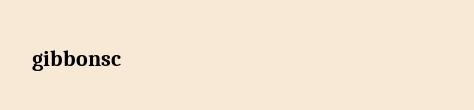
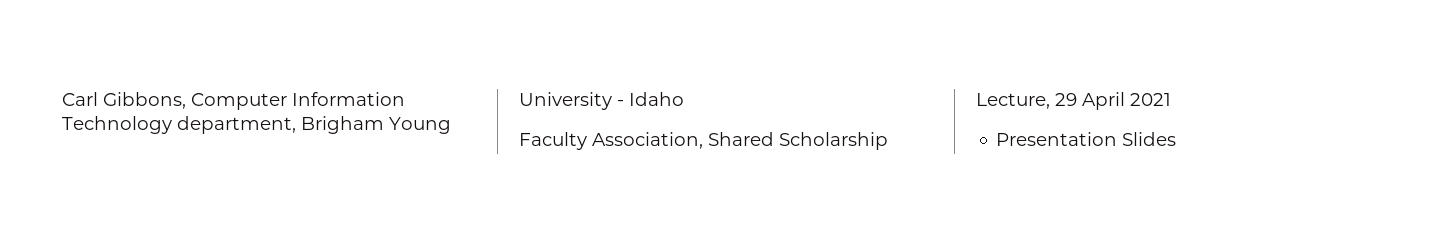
[32,50,121,71] gibbonsc -> [62,92,405,110] [62,116,451,134] [519,92,684,110] [519,132,888,150] [976,92,1171,110] [996,132,1177,146] Carl Gibbons, Computer Information Technology department, Brigham Young University - Idaho // Faculty Association, Shared Scholarship Lecture, 29 April 2021 // Presentation Slides

